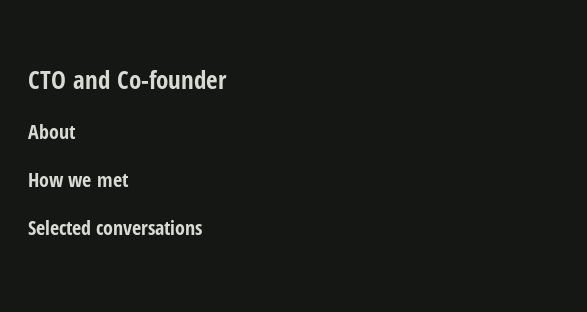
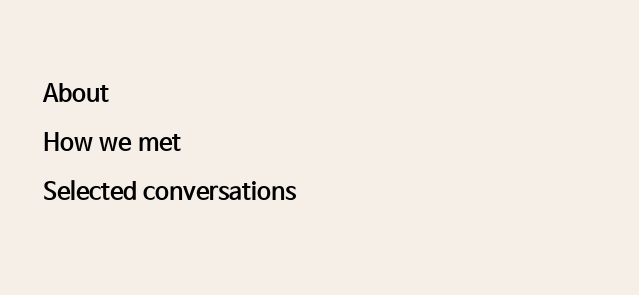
[28,70,227,89] CTO and Co-founder // -> (42, 92) none

